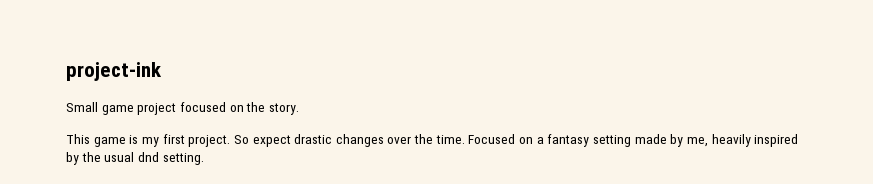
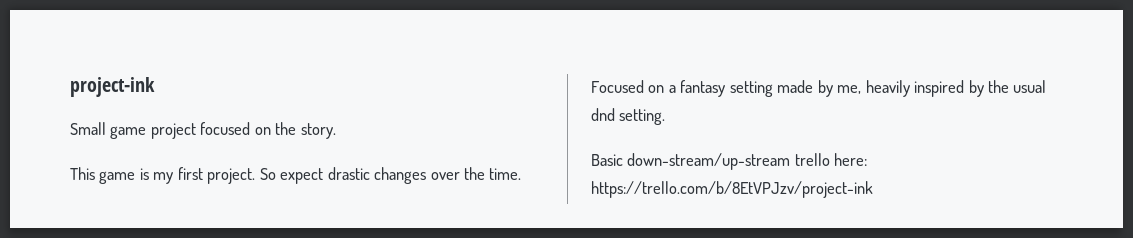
(204, 159) none -> [591,153,868,170] [591,181,873,198] // Basic down-stream/up-stream trello here: https://trello.com/b/8EtVPJzv/project-ink

